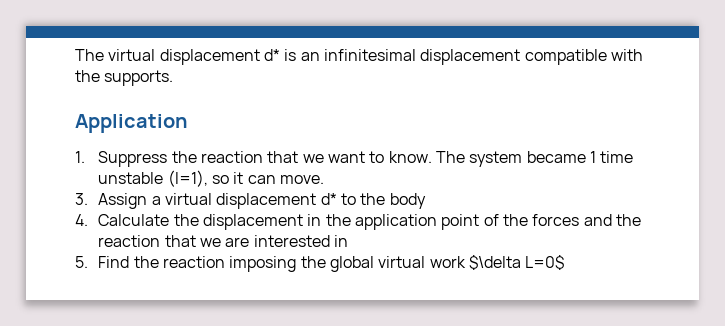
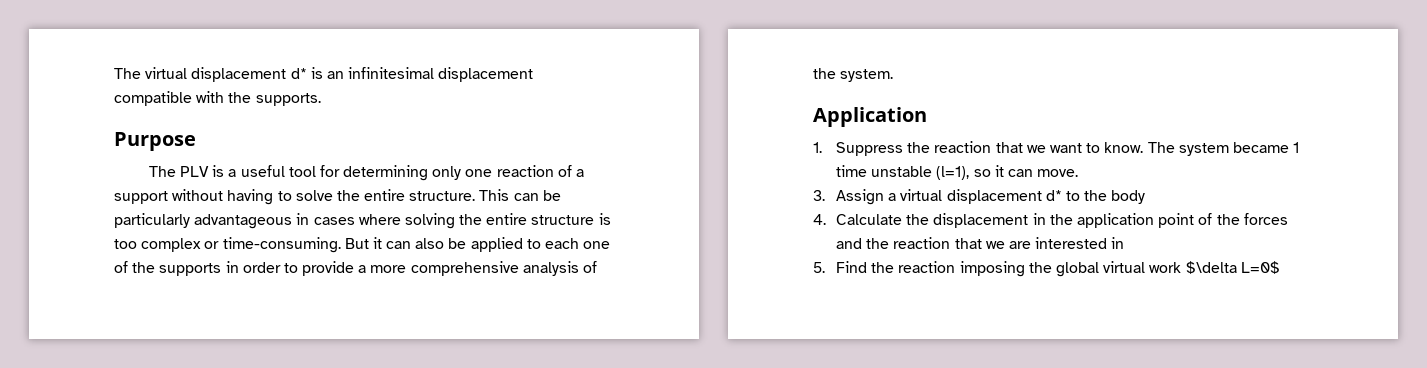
(174, 78) none -> [114,132,196,151] [148,165,585,181] [114,189,561,205] [114,213,611,229] [114,237,611,253] [114,261,598,276] [813,68,894,82] // Purpose // The PLV is a useful tool for determining only one reaction of a support without having to solve the entire structure. This can be particularly advantageous in cases where solving the entire structure is too complex or time-consuming. But it can also be applied to each one of the supports in order to provide a more comprehensive analysis of the system.

